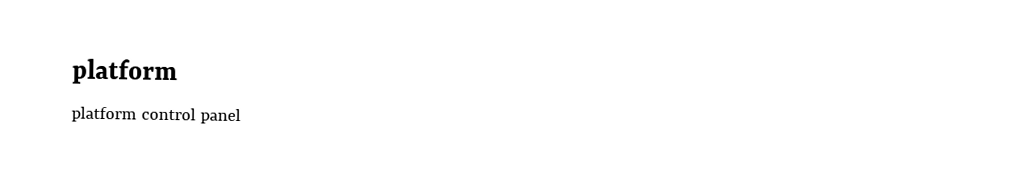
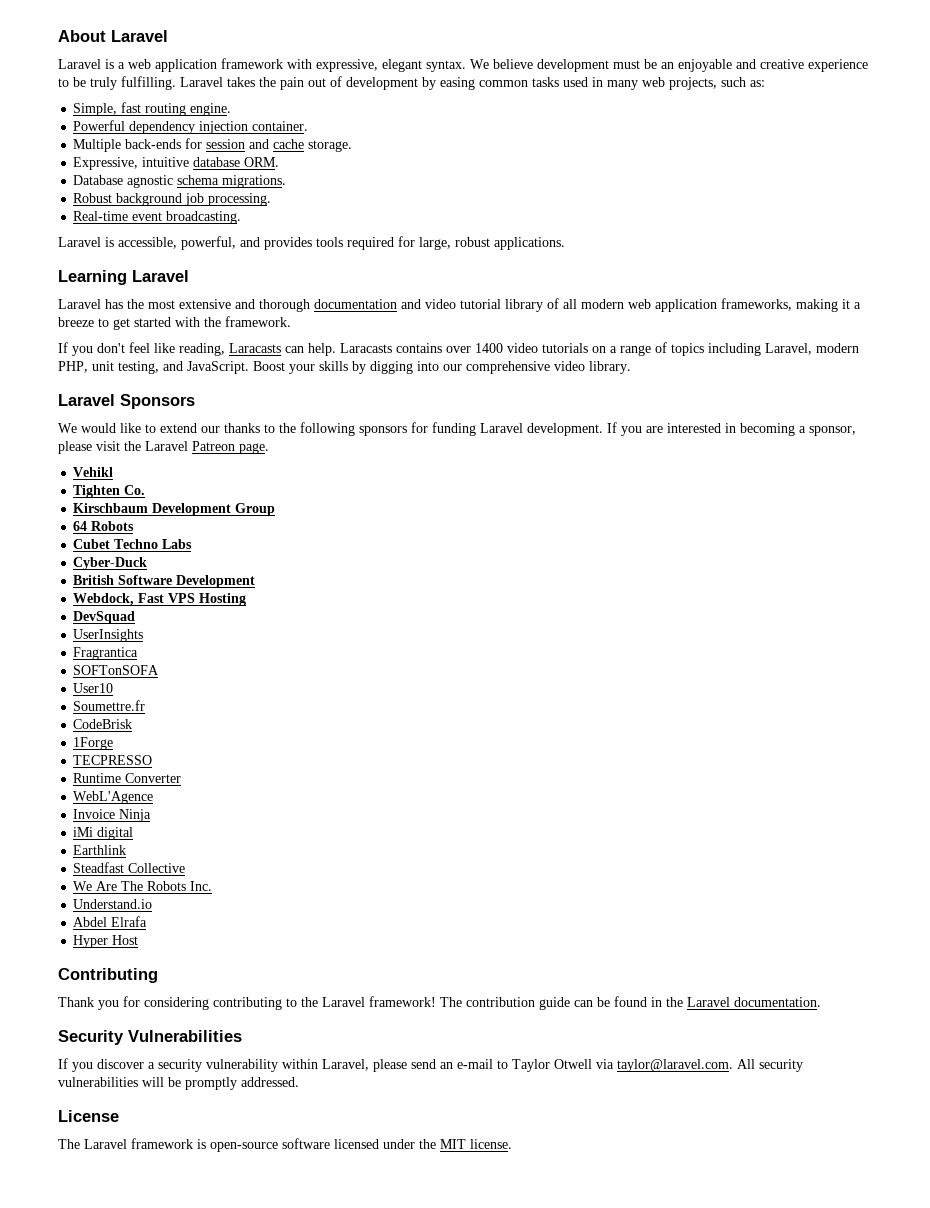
[72,58,178,86] [71,106,241,125] platform // platform control panel -> [58,30,168,42] [58,58,868,72] [58,76,765,90] [73,102,232,116] [73,120,309,134] [73,138,353,152] [73,157,280,170] [73,175,287,188] [73,193,272,206] [73,211,242,224] [58,236,565,250] [58,270,189,285] [58,298,861,312] [58,316,291,330] [58,342,859,356] [58,361,631,374] [58,394,195,409] [58,422,856,436] [58,441,269,454] [73,467,114,477] [73,485,146,498] [73,503,276,516] [73,521,135,531] [73,539,193,549] [73,557,148,570] [73,575,256,588] [73,593,247,606] [73,611,136,624] [73,629,144,642] [73,647,139,660] [73,665,160,675] [73,683,114,693] [73,700,146,711] [73,719,133,729] [73,737,114,750] [73,755,153,765] [73,773,182,783] [73,791,154,804] [73,809,152,822] [73,827,134,840] [73,845,127,855] [73,862,186,873] [73,881,213,891] [73,899,153,909] [73,916,148,927] [73,935,139,948] [58,968,158,983] [58,996,821,1010] [58,1030,242,1045] [58,1058,803,1072] [58,1077,299,1090] [58,1110,119,1122] [58,1138,512,1152] About Laravel // Laravel is a web application framework with expressive, elegant syntax. We believe development must be an enjoyable and creative experience to be truly fulfilling. Laravel takes the pain out of development by easing common tasks used in many web projects, such as: // Simple, fast routing engine. // Powerful dependency injection container. // Multiple back-ends for session and cache storage. // Expressive, intuitive database ORM. // Database agnostic schema migrations. // Robust background job processing. // Real-time event broadcasting. // Laravel is accessible, powerful, and provides tools required for large, robust applications. // Learning Laravel // Laravel has the most extensive and thorough documentation and video tutorial library of all modern web application frameworks, making it a breeze to get started with the framework. // If you don't feel like reading, Laracasts can help. Laracasts contains over 1400 video tutorials on a range of topics including Laravel, modern PHP, unit testing, and JavaScript. Boost your skills by digging into our comprehensive video library. // Laravel Sponsors // We would like to extend our thanks to the following sponsors for funding Laravel development. If you are interested in becoming a sponsor, please visit the Laravel Patreon page. // Vehikl // Tighten Co. // Kirschbaum Development Group // 64 Robots // Cubet Techno Labs // Cyber-Duck // British Software Development // Webdock, Fast VPS Hosting // DevSquad // UserInsights // Fragrantica // SOFTonSOFA // User10 // Soumettre.fr // CodeBrisk // 1Forge // TECPRESSO // Runtime Converter // WebL'Agence // Invoice Ninja // iMi digital // Earthlink // Steadfast Collective // We Are The Robots Inc. // Understand.io // Abdel Elrafa // Hyper Host // Contributing // Thank you for considering contributing to the Laravel framework! The contribution guide can be found in the Laravel documentation. // Security Vulnerabilities // If you discover a security vulnerability within Laravel, please send an e-mail to Taylor Otwell via taylor@laravel.com. All security vulnerabilities will be promptly addressed. // License // The Laravel framework is open-source software licensed under the MIT license.

